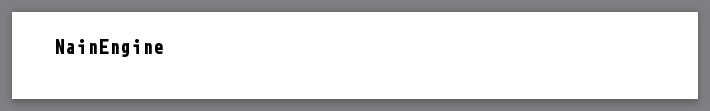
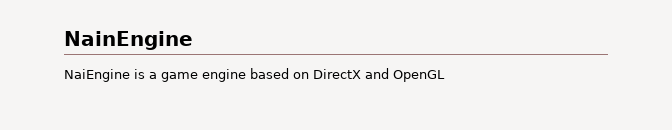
(164, 48) none -> [64,68,445,82] // NaiEngine is a game engine based on DirectX and OpenGL

